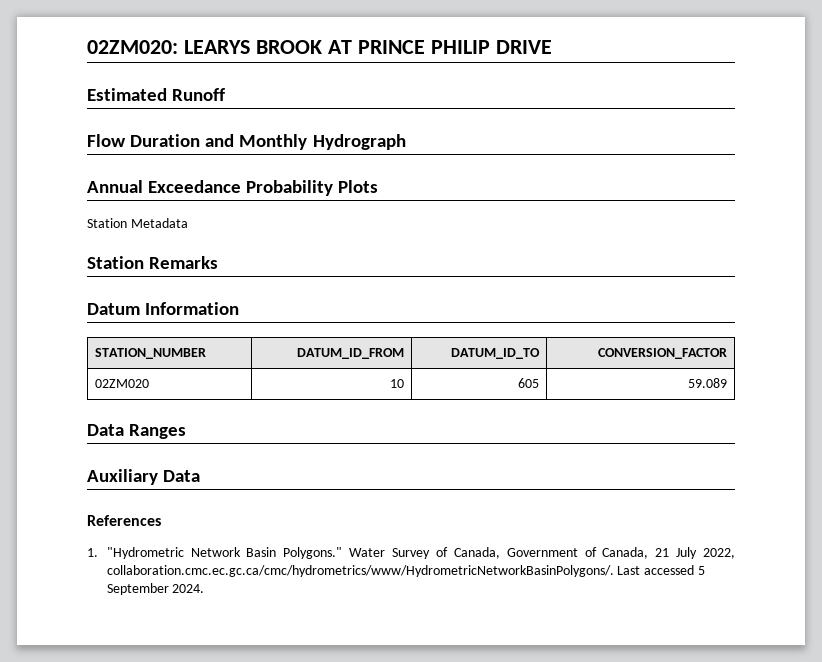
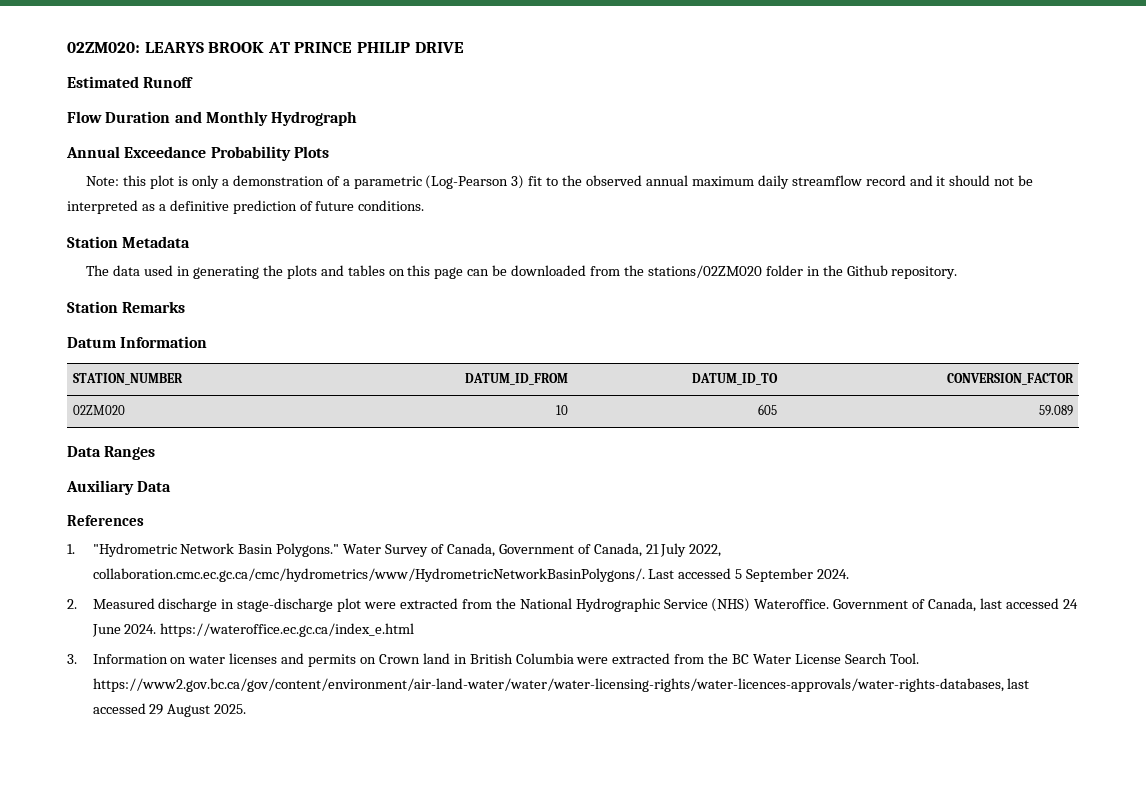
[87,218,188,228] Station Metadata -> [86,175,1034,189] [67,200,425,214] [67,236,191,248] [86,265,958,279] Note: this plot is only a demonstration of a parametric (Log-Pearson 3) fit to the observed annual maximum daily streamflow record and it should not be interpreted as a definitive prediction of future conditions. // Station Metadata // The data used in generating the plots and tables on this page can be downloaded from the stations/02ZM020 folder in the Github repository.
(205, 588) none -> [67,598,1078,612] [91,623,415,637] [67,653,919,667] [92,678,1030,692] [92,703,247,717] // 2. Measured discharge in stage-discharge plot were extracted from the National Hydrographic Service (NHS) Wateroffice. Government of Canada, last accessed 24 June 2024. https://wateroffice.ec.gc.ca/index_e.html // 3. Information on water licenses and permits on Crown land in British Columbia were extracted from the BC Water License Search Tool. https://www2.gov.bc.ca/gov/content/environment/air-land-water/water/water-licensing-rights/water-licences-approvals/water-rights-databases, last accessed 29 August 2025.

